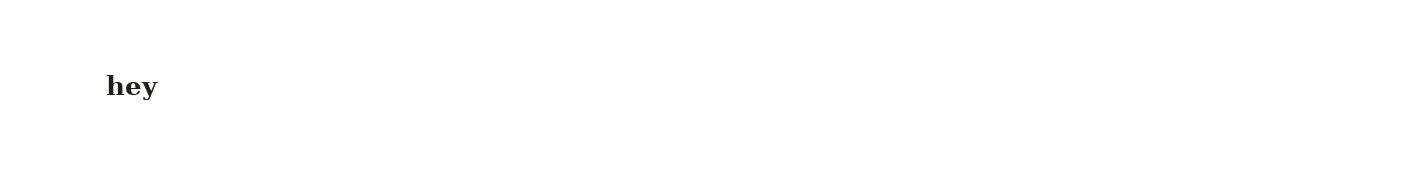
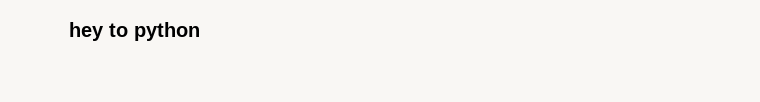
(158, 87) none -> [109,22,200,41] to python

